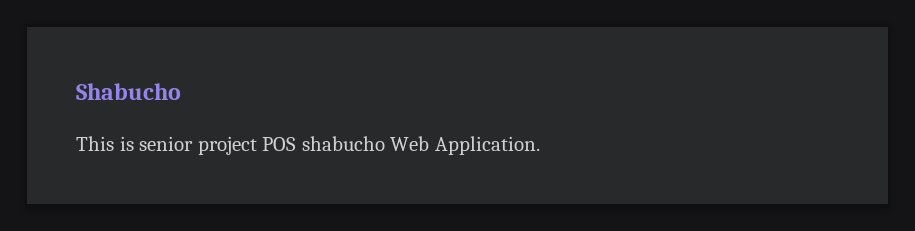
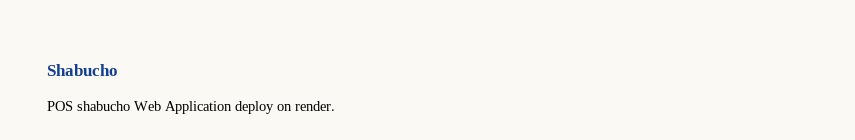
[76,136,540,155] This is senior project POS shabucho Web Application. -> [47,101,335,114] POS shabucho Web Application deploy on render.

